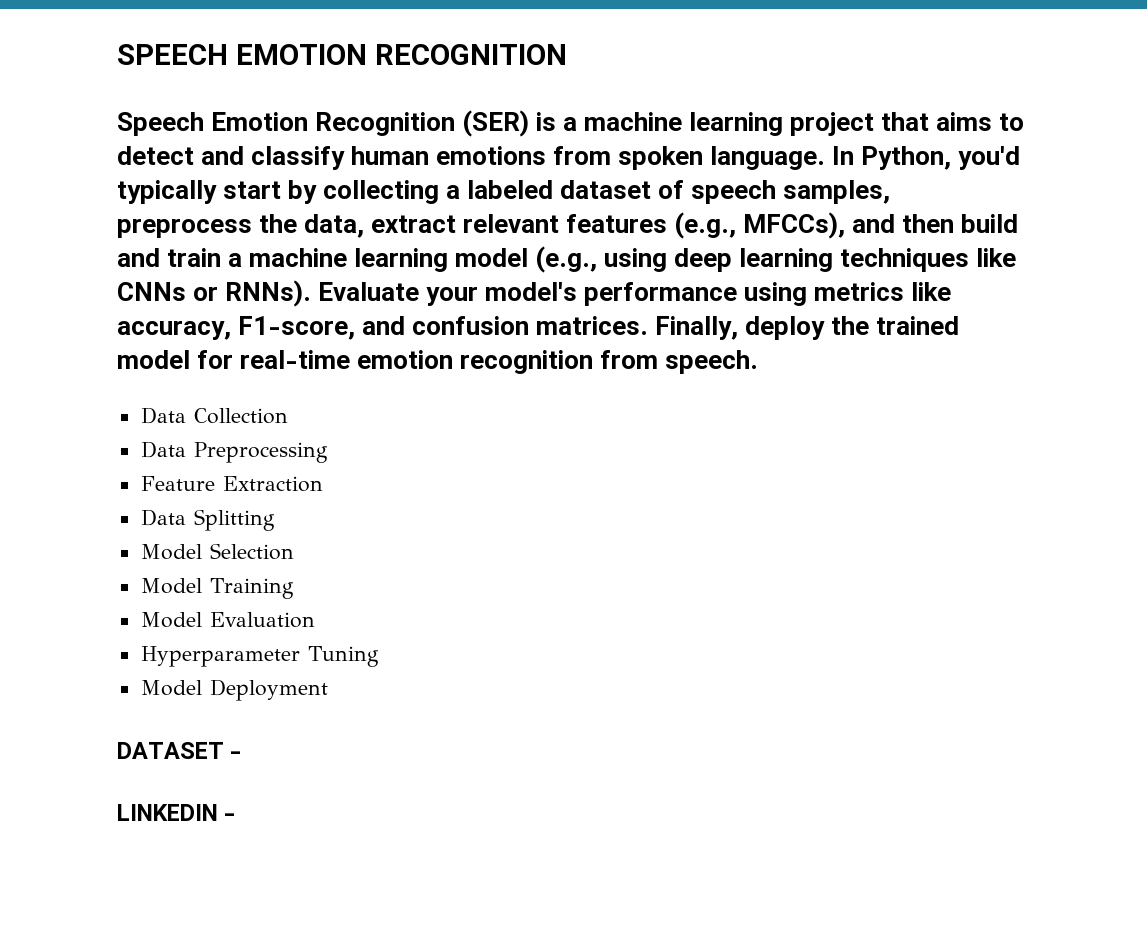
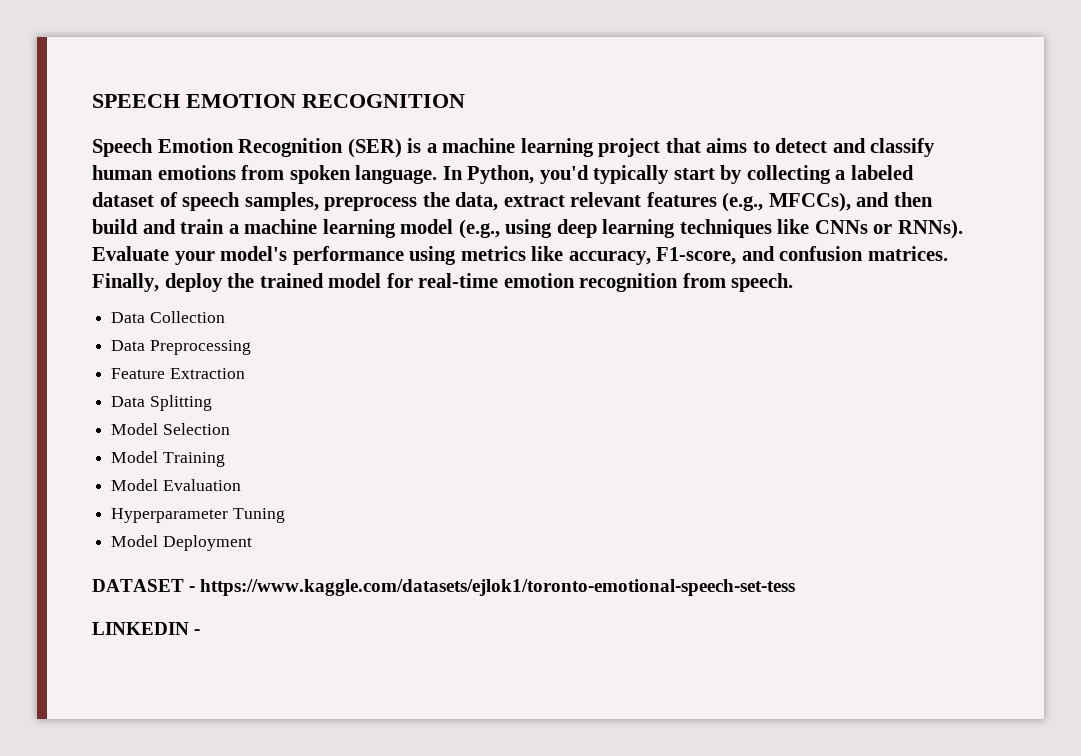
(242, 755) none -> [200,579,796,596] https://www.kaggle.com/datasets/ejlok1/toronto-emotional-speech-set-tess

